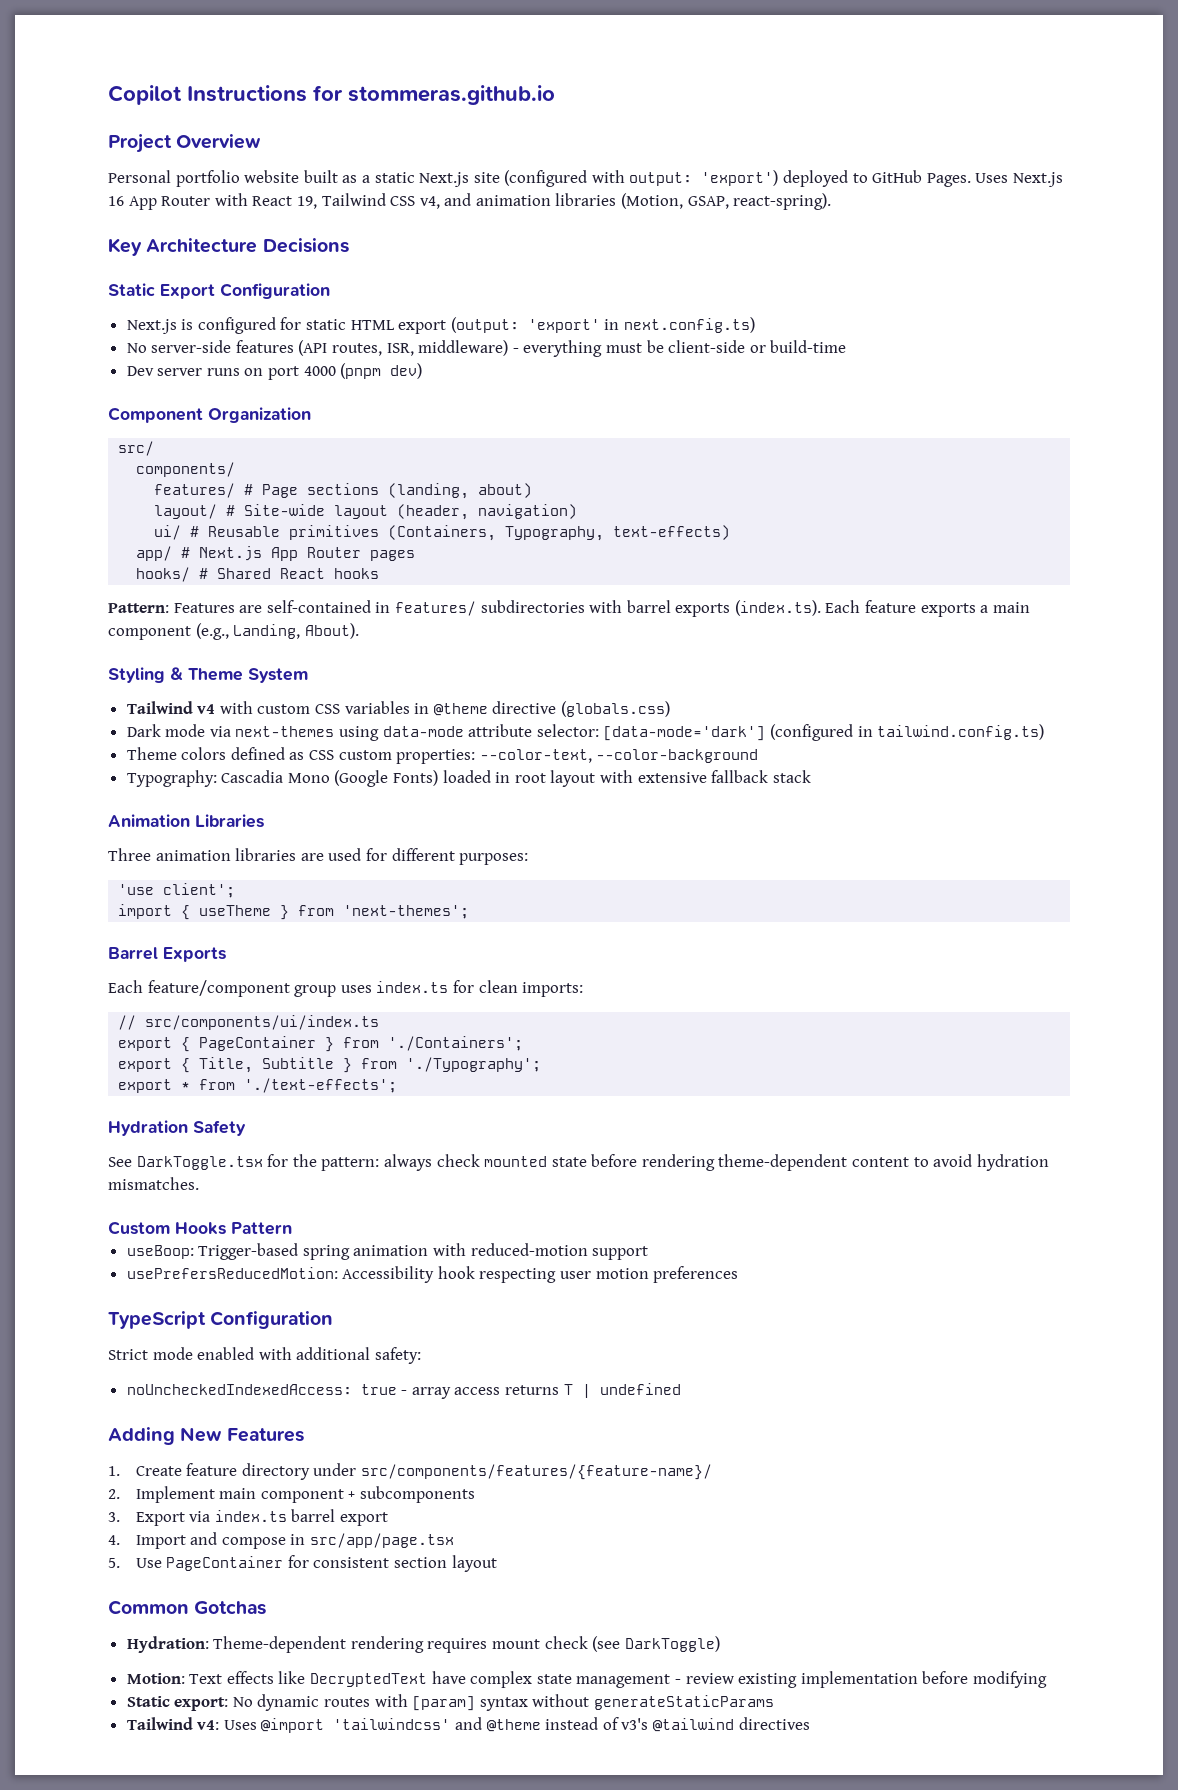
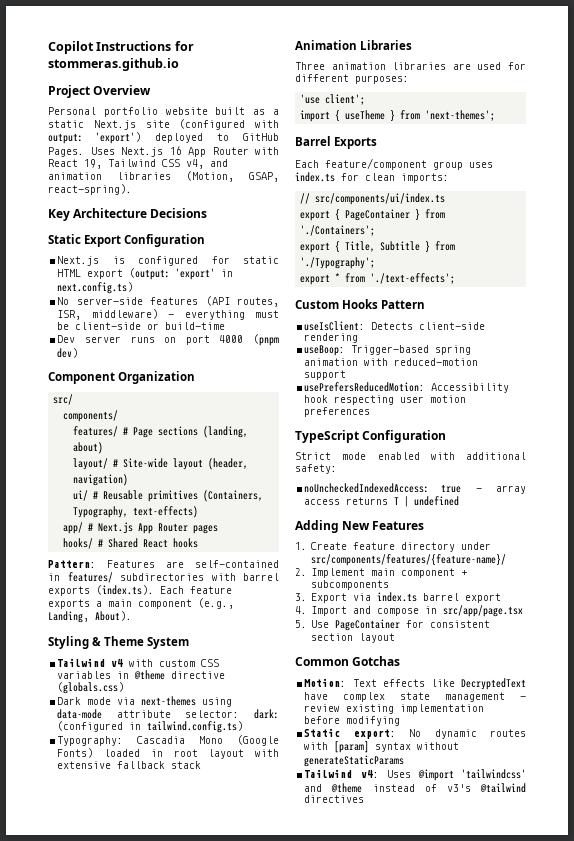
[603,726,766,741] [data-mode='dark'] -> [254,709,279,719] dark:
[126,747,759,764] // Theme colors defined as CSS custom properties: --color-text, --color-background -> (244, 727) none
[108,1120,246,1136] [108,1154,1049,1171] [108,1177,199,1190] // Hydration Safety // See DarkToggle.tsx for the pattern: always check mounted state before rendering theme-dependent content to avoid hydration mismatches. -> (456, 278) none
(292, 1228) none -> [304,321,486,331] [304,333,359,343] // useIsClient: Detects client-side rendering
[126,1636,720,1653] // Hydration: Theme-dependent rendering requires mount check (see DarkToggle) -> (401, 661) none

